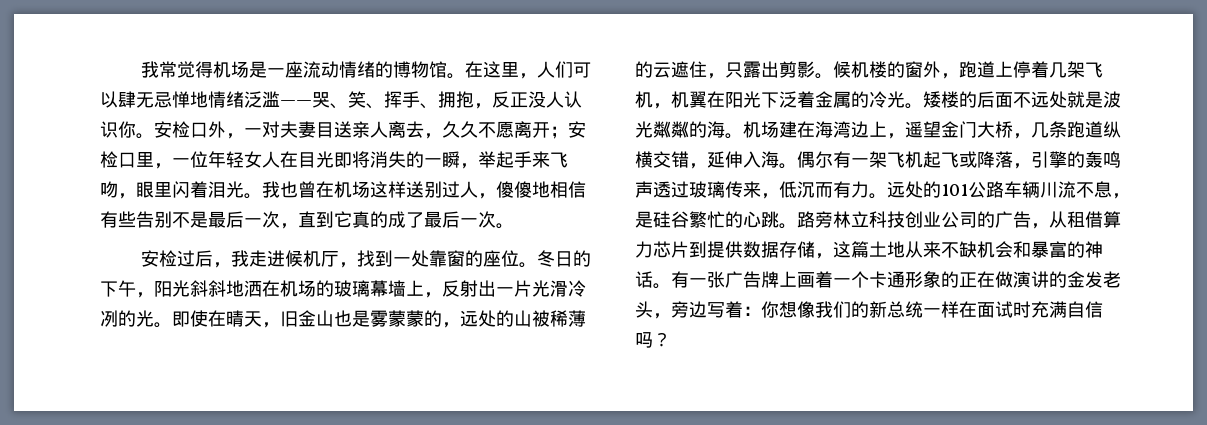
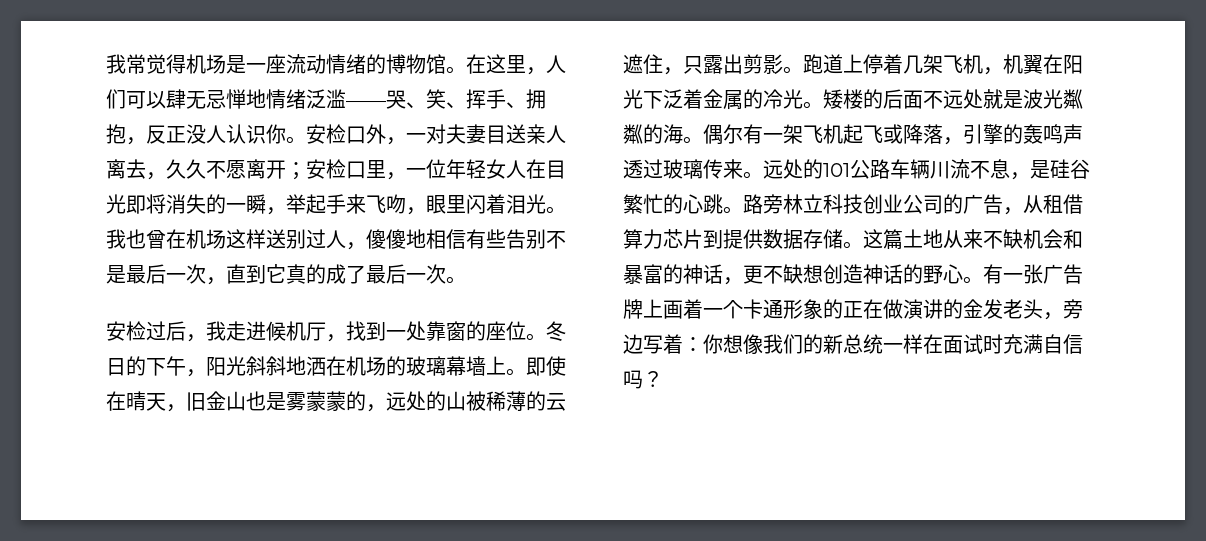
[424,280,586,298] [100,310,154,327] ，反射出一片光滑冷冽的光 -> (506, 365) none
[833,61,959,79] 候机楼的窗外， -> (803, 70) none
[743,121,1121,139] [635,151,797,169] 机场建在海湾边上，遥望金门大桥，几条跑道纵横交错，延伸入海。 -> (703, 140) none
[761,181,869,199] ，低沉而有力 -> (743, 169) none
[815,253,833,259] ， -> [843,241,863,249] 。
(653, 279) none -> [723,264,963,285] ，更不缺想创造神话的野心

